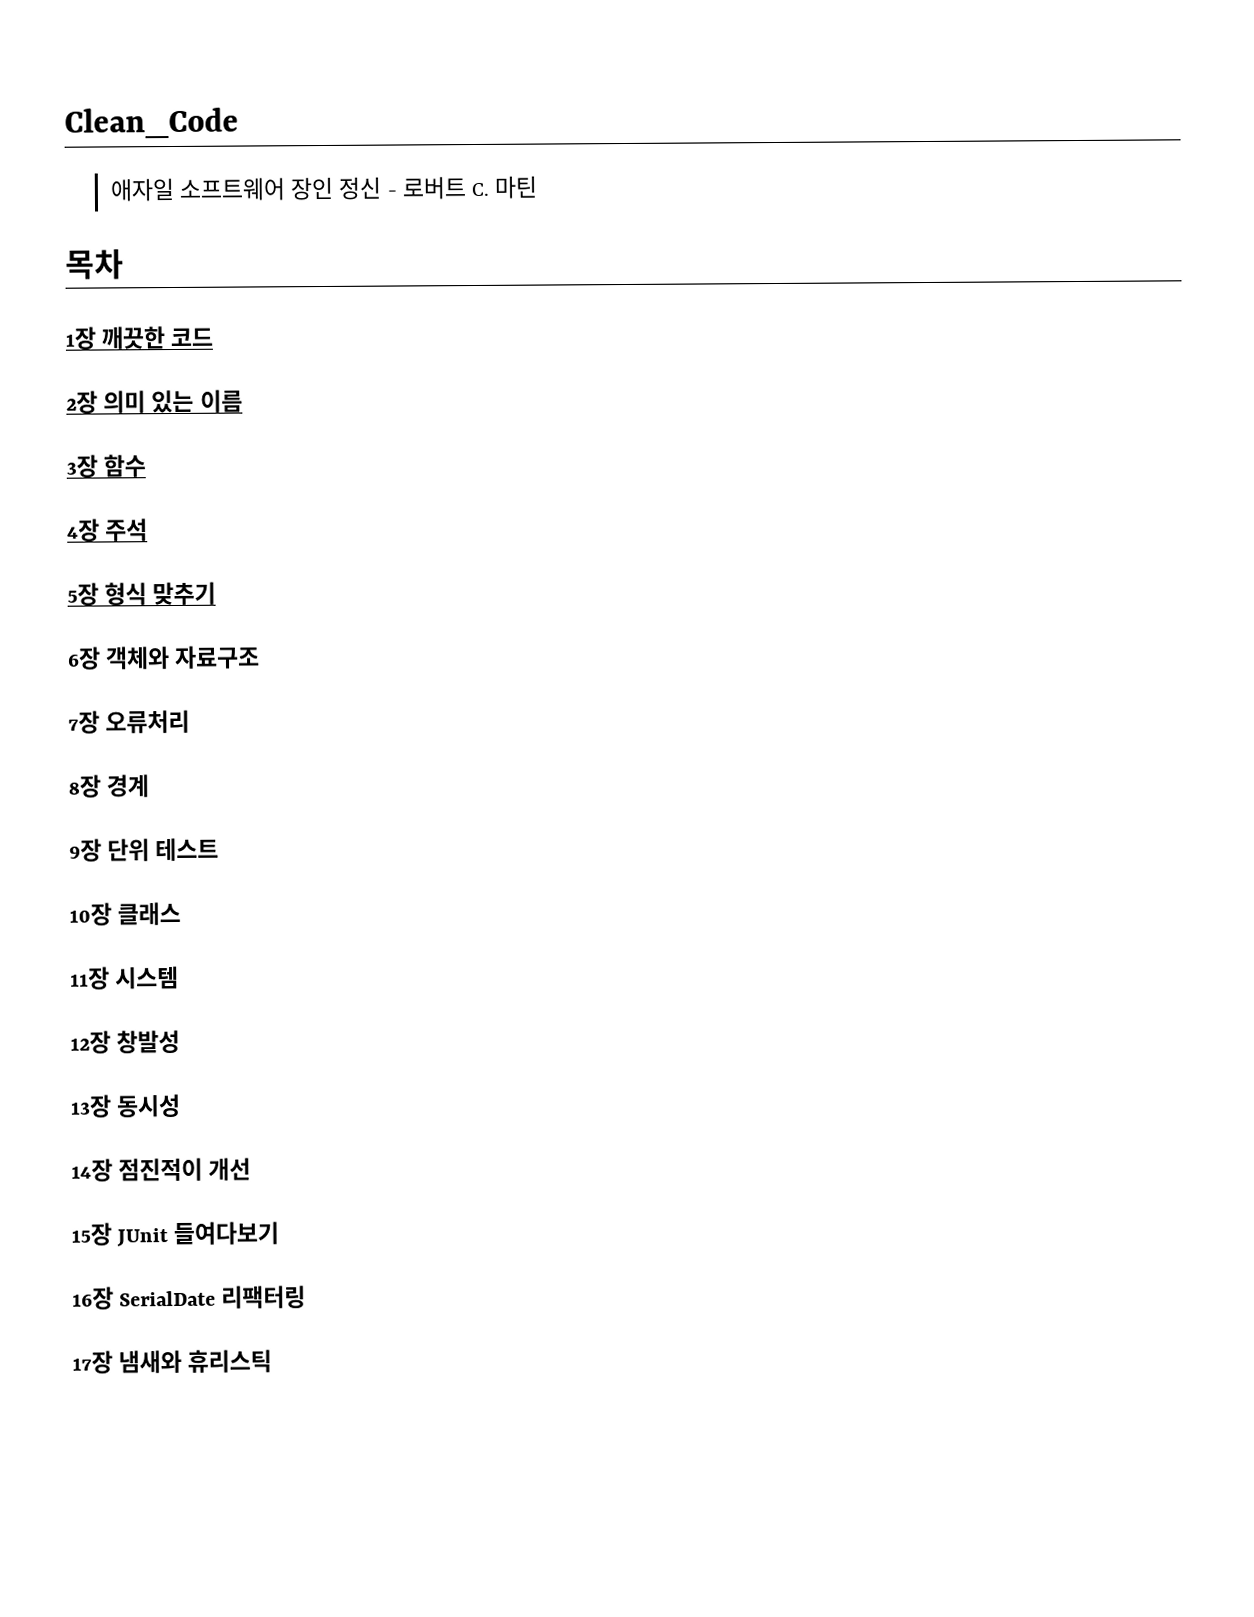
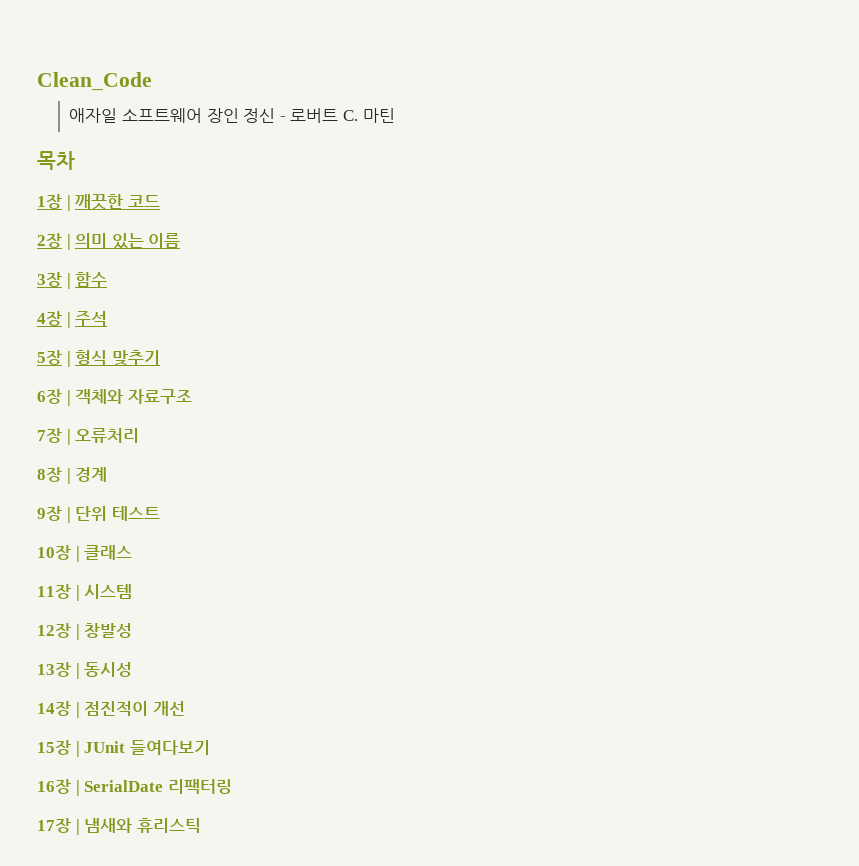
(96, 338) none -> [66,195,71,211] |
(98, 402) none -> [66,234,71,250] |
(98, 466) none -> [66,273,71,289] |
(100, 530) none -> [66,312,71,328] |
(99, 594) none -> [66,351,71,367] |
(101, 658) none -> [66,390,71,406] |
(100, 722) none -> [66,429,71,445] |
(101, 786) none -> [66,468,71,484] |
(102, 850) none -> [66,507,71,523] |
(112, 914) none -> [75,546,80,562] |
(110, 978) none -> [75,585,80,601] |
(111, 1042) none -> [75,624,80,640] |
(112, 1106) none -> [75,663,80,679] |
(113, 1170) none -> [75,702,80,718] |
(112, 1234) none -> [75,741,80,757] |
(114, 1298) none -> [75,780,80,796] |
(113, 1362) none -> [75,819,80,835] |

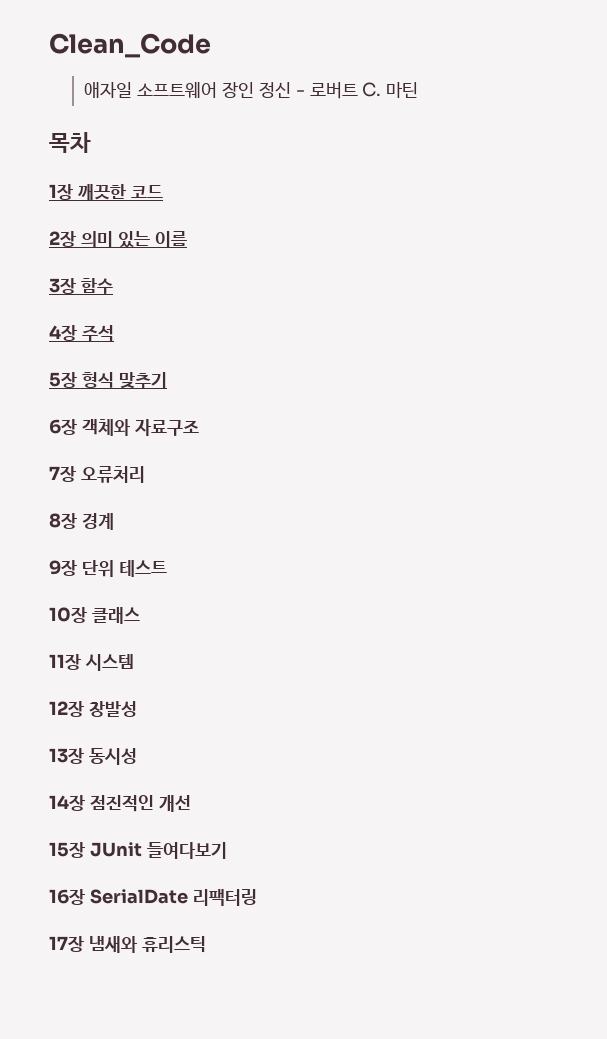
[66,195,71,211] | -> (73, 192) none
[66,234,71,250] | -> (76, 239) none
[66,273,71,289] | -> (76, 286) none
[66,312,71,328] | -> (77, 333) none
[66,351,71,367] | -> (77, 380) none
[66,390,71,406] | -> (77, 427) none
[66,429,71,445] | -> (76, 474) none
[66,468,71,484] | -> (77, 521) none
[66,507,71,523] | -> (77, 568) none
[75,546,80,562] | -> (87, 615) none
[75,585,80,601] | -> (81, 662) none
[75,624,80,640] | -> (84, 709) none
[75,663,80,679] | -> (84, 756) none
[75,701,149,718] | 점진적이 -> [89,795,154,812] 점진적인
[75,741,80,757] | -> (85, 850) none
[75,780,80,796] | -> (85, 897) none
[75,819,80,835] | -> (84, 944) none

